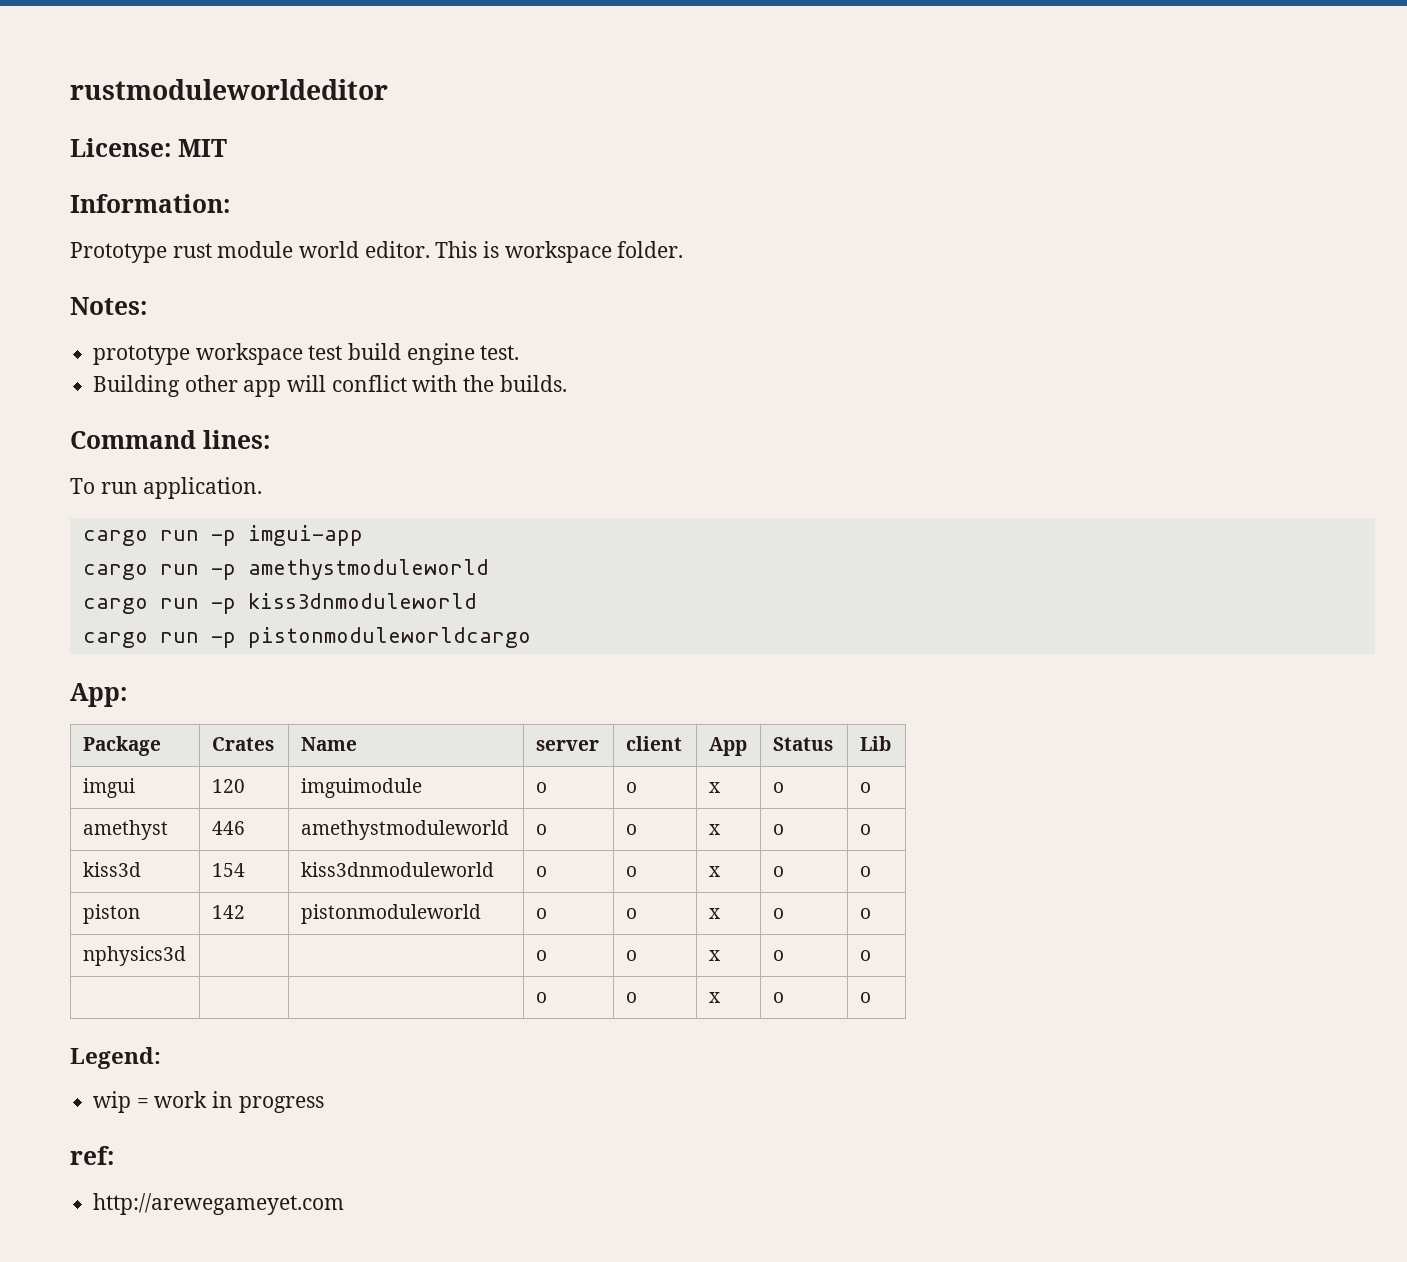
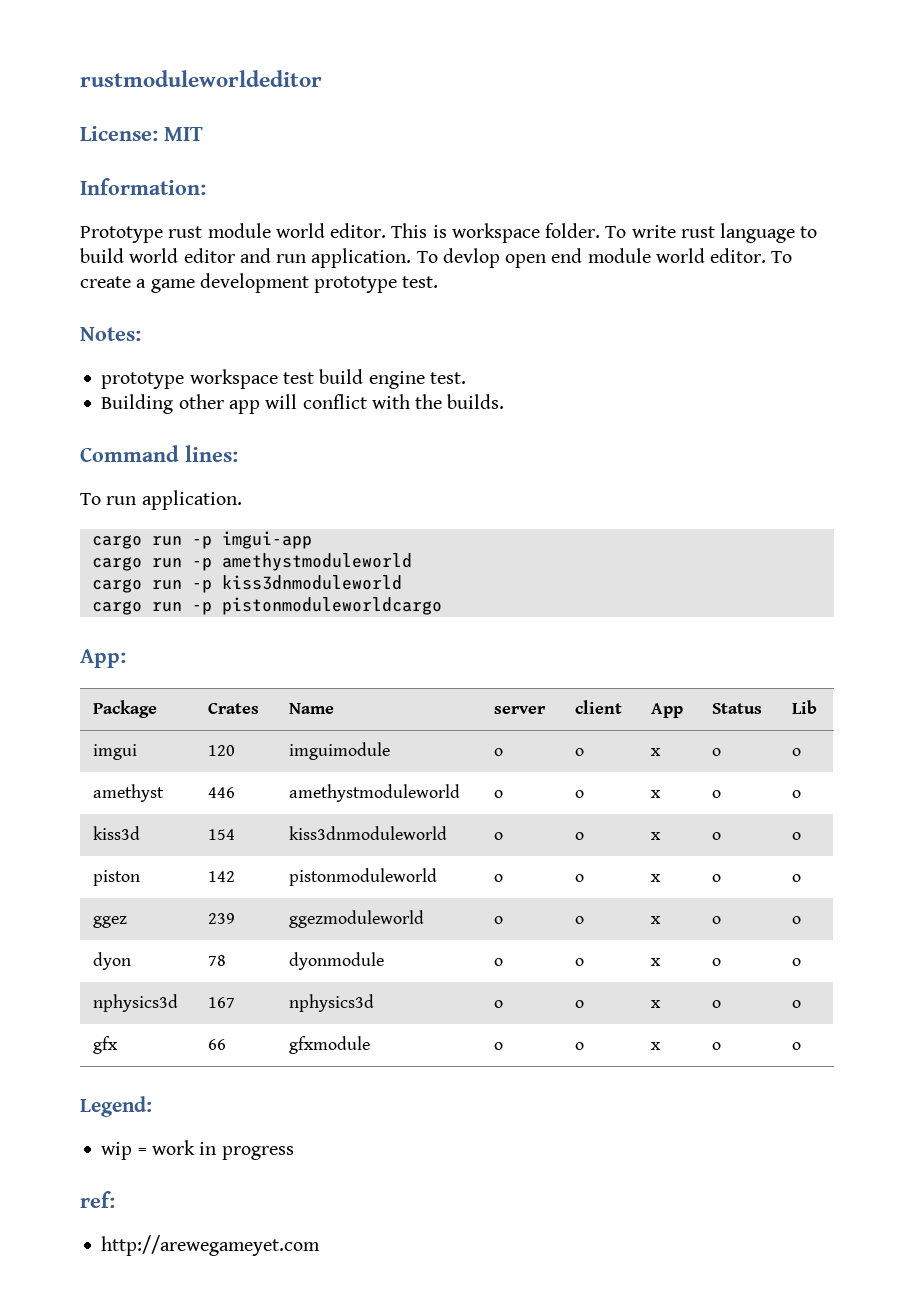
(684, 249) none -> [605,223,818,243] [80,248,793,268] [80,273,439,293] To write rust language to build world editor and run application. To devlop open end module world editor. To create a game development prototype test.
[82,946,186,966] [535,950,547,961] [625,950,637,961] [708,950,720,961] [772,950,784,961] [859,950,871,961] nphysics3d | | | o | o | x | o | o // | | -> [92,916,127,928] [207,913,235,924] [288,910,424,928] [493,916,503,924] [574,916,584,924] [650,916,661,924] [711,916,721,924] [791,916,801,924] [92,952,131,970] [207,955,226,966] [288,952,384,970] [493,958,503,966] [574,958,584,966] [650,958,661,966] [711,958,721,966] [791,958,801,966] [92,994,178,1012] [207,997,235,1008] [288,994,374,1012] [493,1000,503,1008] [574,1000,584,1008] [650,1000,661,1008] [711,1000,721,1008] [791,1000,801,1008] [92,1036,118,1054] [207,1039,226,1050] [288,1036,370,1054] ggez | 239 | ggezmoduleworld | o | o | x | o | o // dyon | 78 | dyonmodule | o | o | x | o | o // nphysics3d | 167 | nphysics3d | o | o | x | o | o // gfx | 66 | gfxmodule

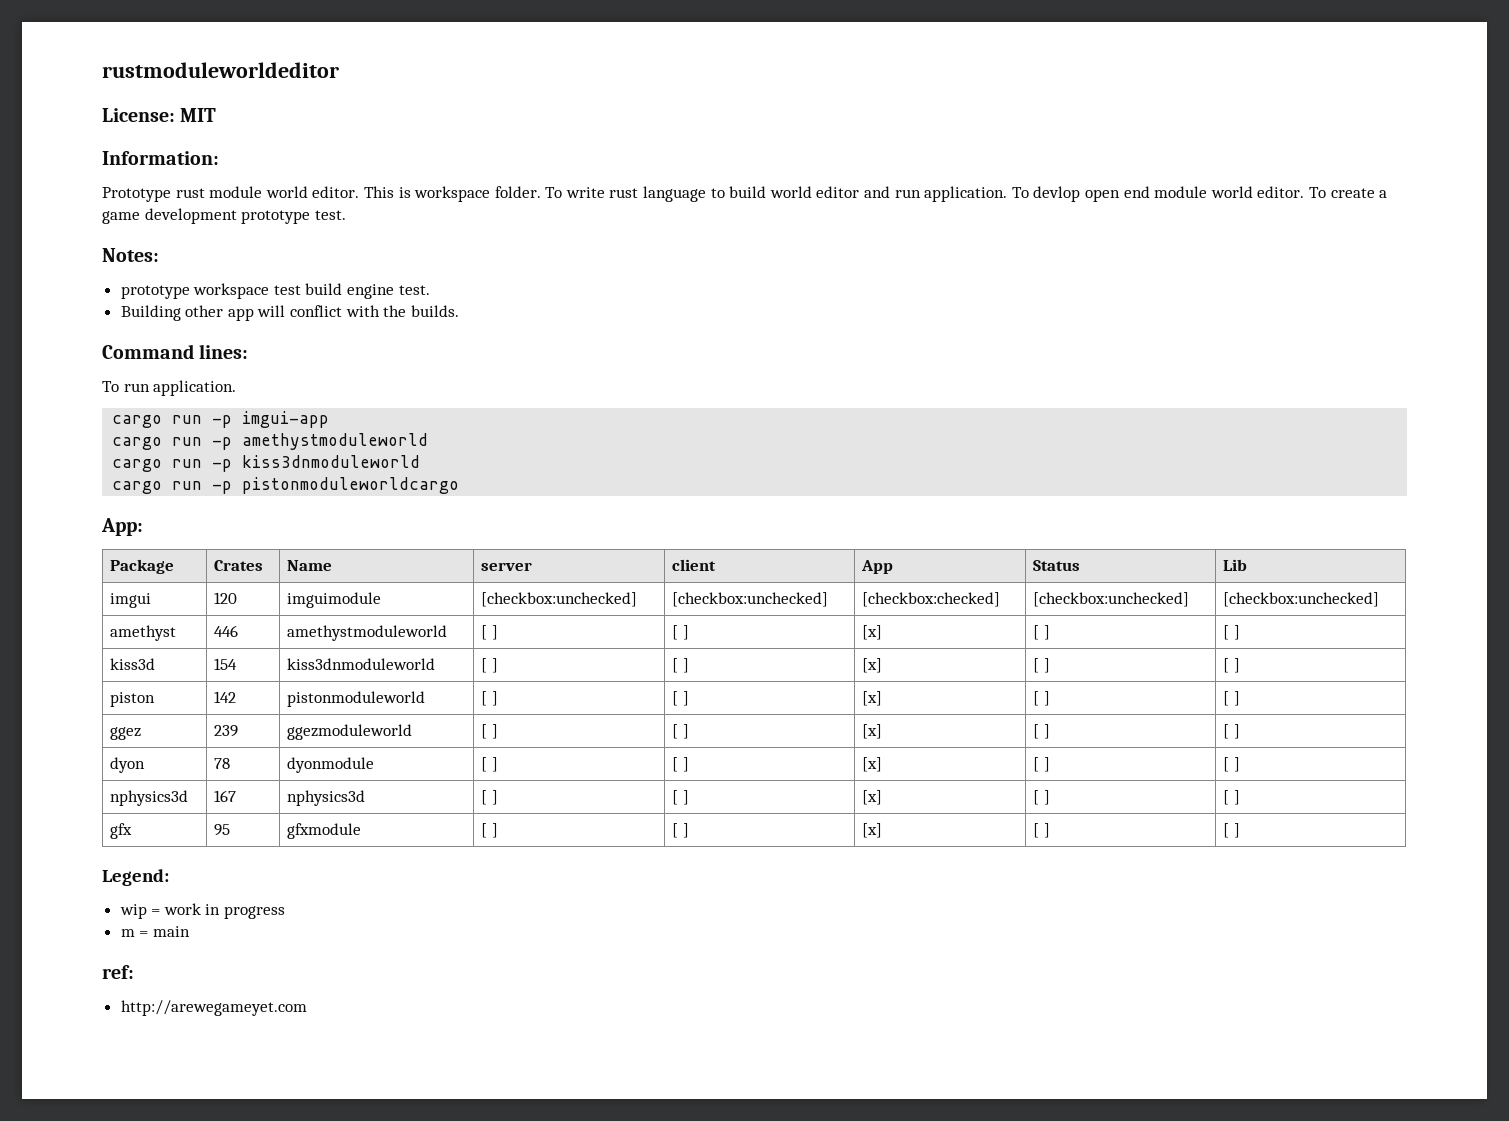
[493,748,503,756] [574,748,584,756] [650,748,661,756] [711,748,721,756] [791,748,801,756] [92,784,164,802] [207,787,235,798] [288,784,460,802] [493,790,503,798] [574,790,584,798] [650,790,661,798] [711,790,721,798] [791,790,801,798] [92,826,140,840] [207,829,235,840] [288,826,447,840] [493,832,503,840] [574,832,584,840] [650,832,661,840] [711,832,721,840] [791,832,801,840] [92,870,140,886] [207,871,235,882] [288,868,437,886] [493,874,503,882] [574,874,584,882] [650,874,661,882] [711,874,721,882] [791,874,801,882] [92,916,127,928] [207,913,235,924] [288,910,424,928] [493,916,503,924] [574,916,584,924] [650,916,661,924] [711,916,721,924] [791,916,801,924] [92,952,131,970] [207,955,226,966] [288,952,384,970] [493,958,503,966] [574,958,584,966] [650,958,661,966] [711,958,721,966] [791,958,801,966] [92,994,178,1012] [207,997,235,1008] [288,994,374,1012] [493,1000,503,1008] [574,1000,584,1008] [650,1000,661,1008] [711,1000,721,1008] [791,1000,801,1008] o | o | x | o | o // amethyst | 446 | amethystmoduleworld | o | o | x | o | o // kiss3d | 154 | kiss3dnmoduleworld | o | o | x | o | o // piston | 142 | pistonmoduleworld | o | o | x | o | o // ggez | 239 | ggezmoduleworld | o | o | x | o | o // dyon | 78 | dyonmodule | o | o | x | o | o // nphysics3d | 167 | nphysics3d | o | o | x | o | o -> [480,592,637,607] [671,592,828,607] [861,592,1000,607] [1032,592,1189,607] [1222,592,1379,607] [109,625,176,641] [213,625,238,637] [286,625,447,641] [480,625,498,640] [671,625,689,640] [861,625,882,640] [1032,625,1050,640] [1222,625,1240,640] [109,658,155,670] [213,658,237,670] [286,658,435,670] [480,658,498,673] [671,658,689,673] [861,658,882,673] [1032,658,1050,673] [1222,658,1240,673] [109,692,155,707] [213,691,236,703] [286,691,425,707] [480,691,498,706] [671,691,689,706] [861,691,882,706] [1032,691,1050,706] [1222,691,1240,706] [109,727,141,740] [213,725,238,737] [286,724,412,740] [480,724,498,739] [671,724,689,739] [861,724,882,739] [1032,724,1050,739] [1222,724,1240,739] [109,757,145,773] [213,758,230,769] [286,757,374,773] [480,757,498,772] [671,757,689,772] [861,757,882,772] [1032,757,1050,772] [1222,757,1240,772] [109,790,188,806] [213,790,236,802] [286,790,365,806] [480,790,498,805] [671,790,689,805] [861,790,882,805] [1032,790,1050,805] [1222,790,1240,805] [checkbox:unchecked] | [checkbox:unchecked] | [checkbox:checked] | [checkbox:unchecked] | [checkbox:unchecked] // amethyst | 446 | amethystmoduleworld | [ ] | [ ] | [x] | [ ] | [ ] // kiss3d | 154 | kiss3dnmoduleworld | [ ] | [ ] | [x] | [ ] | [ ] // piston | 142 | pistonmoduleworld | [ ] | [ ] | [x] | [ ] | [ ] // ggez | 239 | ggezmoduleworld | [ ] | [ ] | [x] | [ ] | [ ] // dyon | 78 | dyonmodule | [ ] | [ ] | [x] | [ ] | [ ] // nphysics3d | 167 | nphysics3d | [ ] | [ ] | [x] | [ ] | [ ]
[207,1039,226,1050] 66 -> [213,824,230,836] 95
[493,1042,503,1050] [574,1042,584,1050] [650,1042,661,1050] [711,1042,721,1050] [791,1042,801,1050] o | o | x | o | o -> [480,823,498,838] [671,823,689,838] [861,823,882,838] [1032,823,1050,838] [1222,823,1240,838] [ ] | [ ] | [x] | [ ] | [ ]
(294, 1153) none -> [120,926,190,937] // m = main

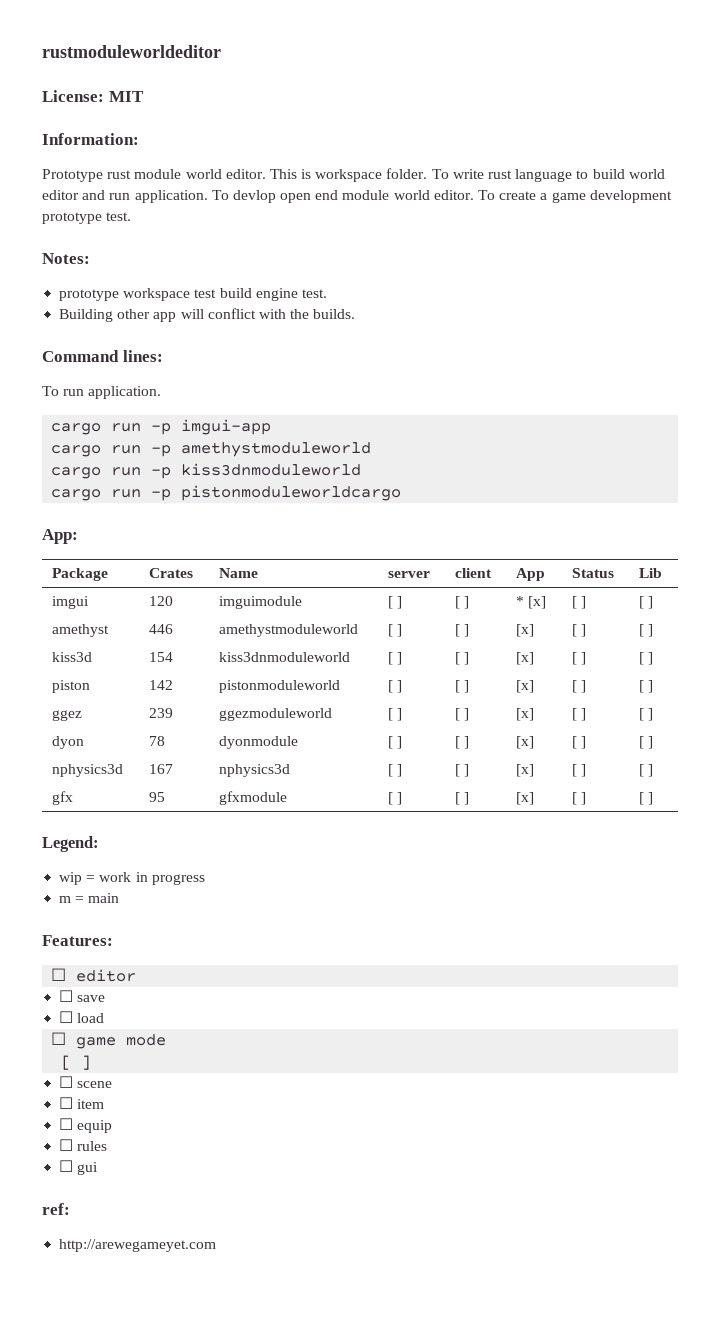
[480,592,637,607] [671,592,828,607] [861,592,1000,607] [1032,592,1189,607] [1222,592,1379,607] [checkbox:unchecked] | [checkbox:unchecked] | [checkbox:checked] | [checkbox:unchecked] | [checkbox:unchecked] -> [388,596,403,609] [455,596,470,609] [516,596,547,609] [572,596,587,609] [639,596,654,609] [ ] | [ ] | * [x] | [ ] | [ ]
(190, 931) none -> [42,935,113,946] [51,968,137,982] [59,990,106,1002] [59,1011,105,1023] [51,1032,167,1049] [61,1055,92,1070] [59,1076,113,1088] [59,1097,105,1109] [59,1118,113,1133] [59,1139,108,1151] [59,1160,99,1175] // Features: // ☐ editor // ☐ save // ☐ load // ☐ game mode // [ ] // ☐ scene // ☐ item // ☐ equip // ☐ rules // ☐ gui

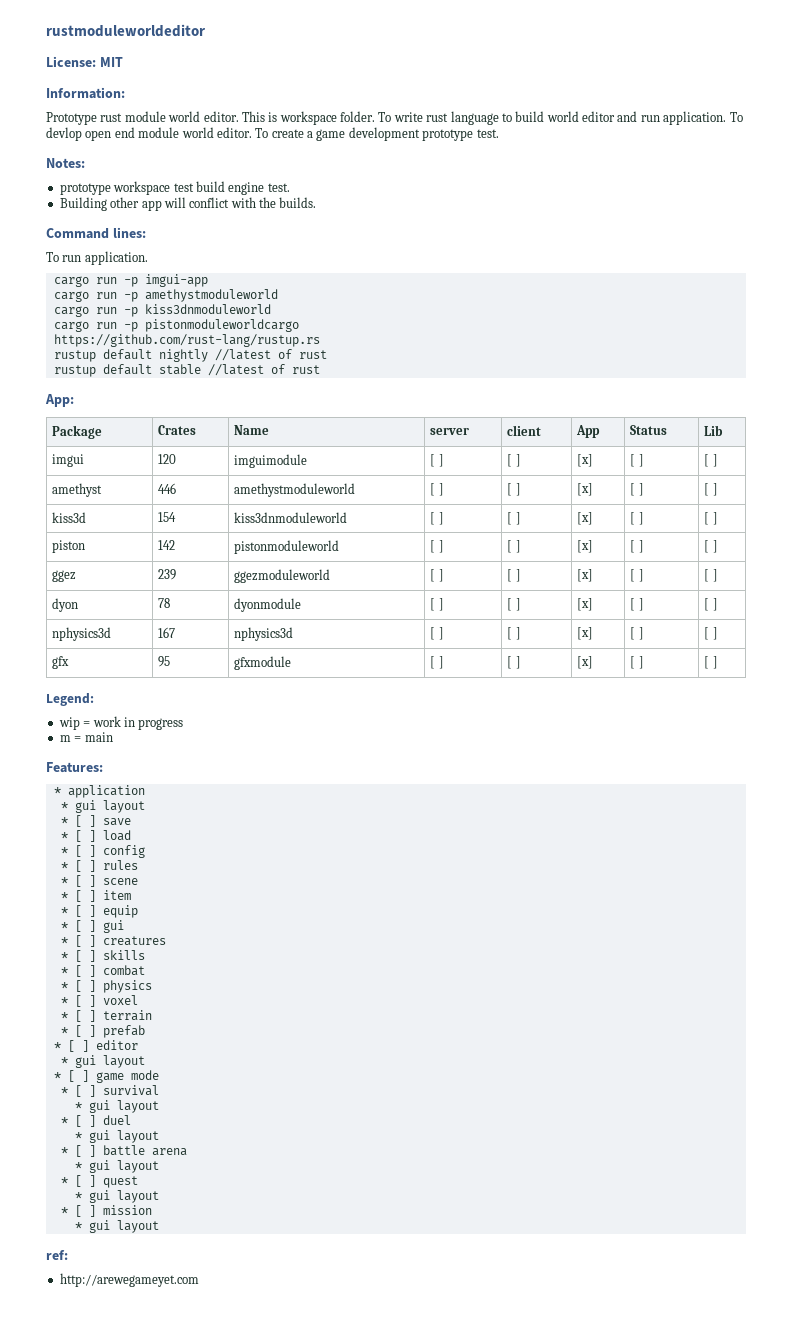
(402, 493) none -> [53,334,320,347] [53,349,327,362] [53,364,320,377] // https://github.com/rust-lang/rustup.rs // rustup default nightly //latest of rust // rustup default stable //latest of rust
[516,596,525,606] * -> (521, 460) none
[51,968,137,982] [59,990,106,1002] [59,1011,105,1023] [51,1032,67,1045] ☐ editor // ☐ save // ☐ load // ☐ -> [53,785,145,798] [60,800,145,813] [60,815,131,827] [60,830,131,842] [60,845,145,858] [60,860,138,872] [60,875,138,887] [60,890,131,902] [60,905,138,918] [60,920,124,933] [60,935,166,947] [60,950,145,962] [60,965,145,977] [60,980,152,993] [60,995,138,1007] [60,1010,152,1022] [60,1025,145,1038] [53,1040,138,1052] [60,1055,145,1068] [53,1070,89,1082] * application // * gui layout // * [ ] save // * [ ] load // * [ ] config // * [ ] rules // * [ ] scene // * [ ] item // * [ ] equip // * [ ] gui // * [ ] creatures // * [ ] skills // * [ ] combat // * [ ] physics // * [ ] voxel // * [ ] terrain // * [ ] prefab // * [ ] editor // * gui layout // * [ ]
[61,1055,92,1070] [59,1076,113,1088] [59,1097,105,1109] [59,1118,113,1133] [59,1139,108,1151] [59,1160,99,1175] [ ] // ☐ scene // ☐ item // ☐ equip // ☐ rules // ☐ gui -> [60,1085,159,1097] [74,1100,159,1113] [60,1115,131,1127] [74,1130,159,1143] [60,1145,187,1157] [74,1160,159,1173] [60,1175,138,1188] [74,1190,159,1203] [60,1205,152,1217] [74,1220,159,1233] * [ ] survival // * gui layout // * [ ] duel // * gui layout // * [ ] battle arena // * gui layout // * [ ] quest // * gui layout // * [ ] mission // * gui layout

